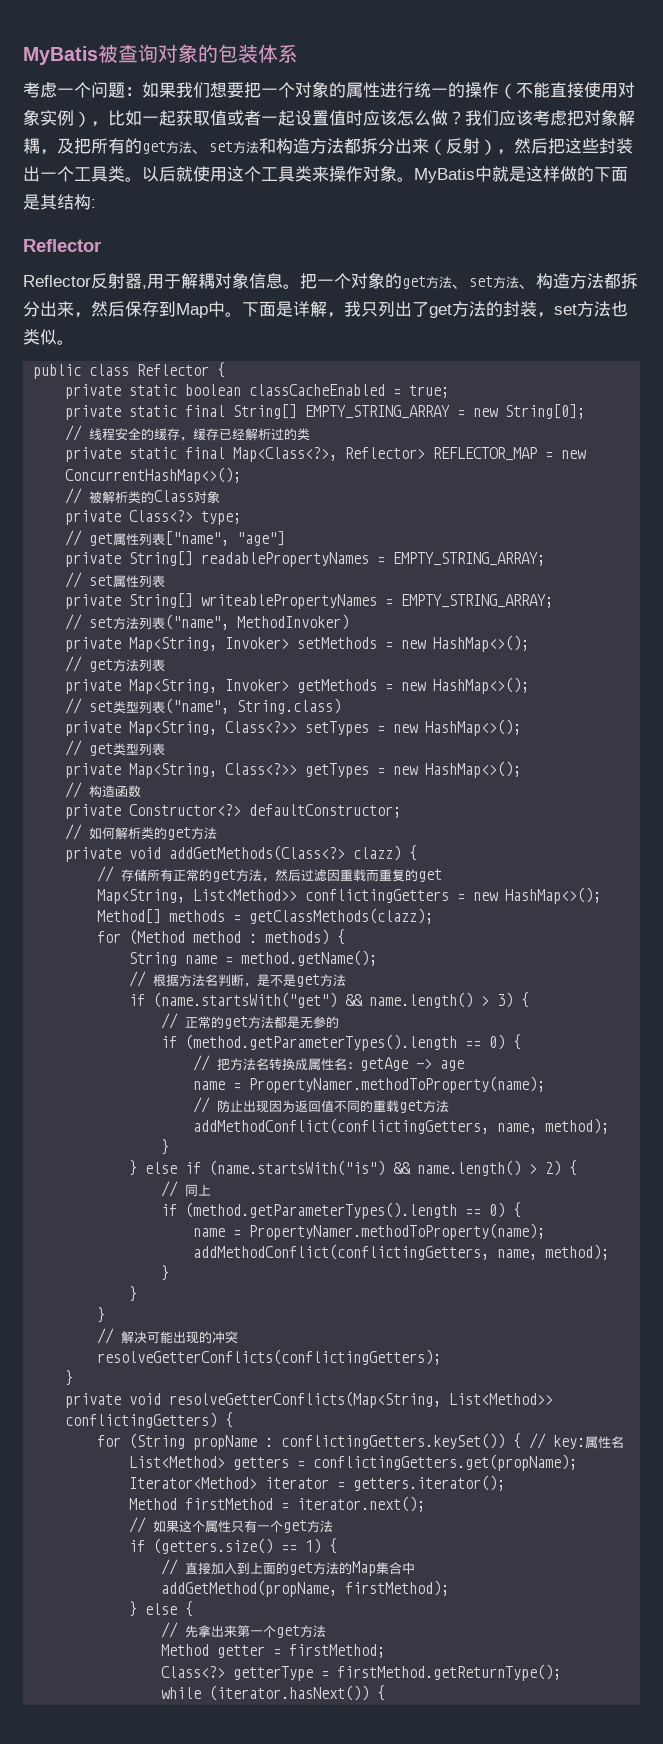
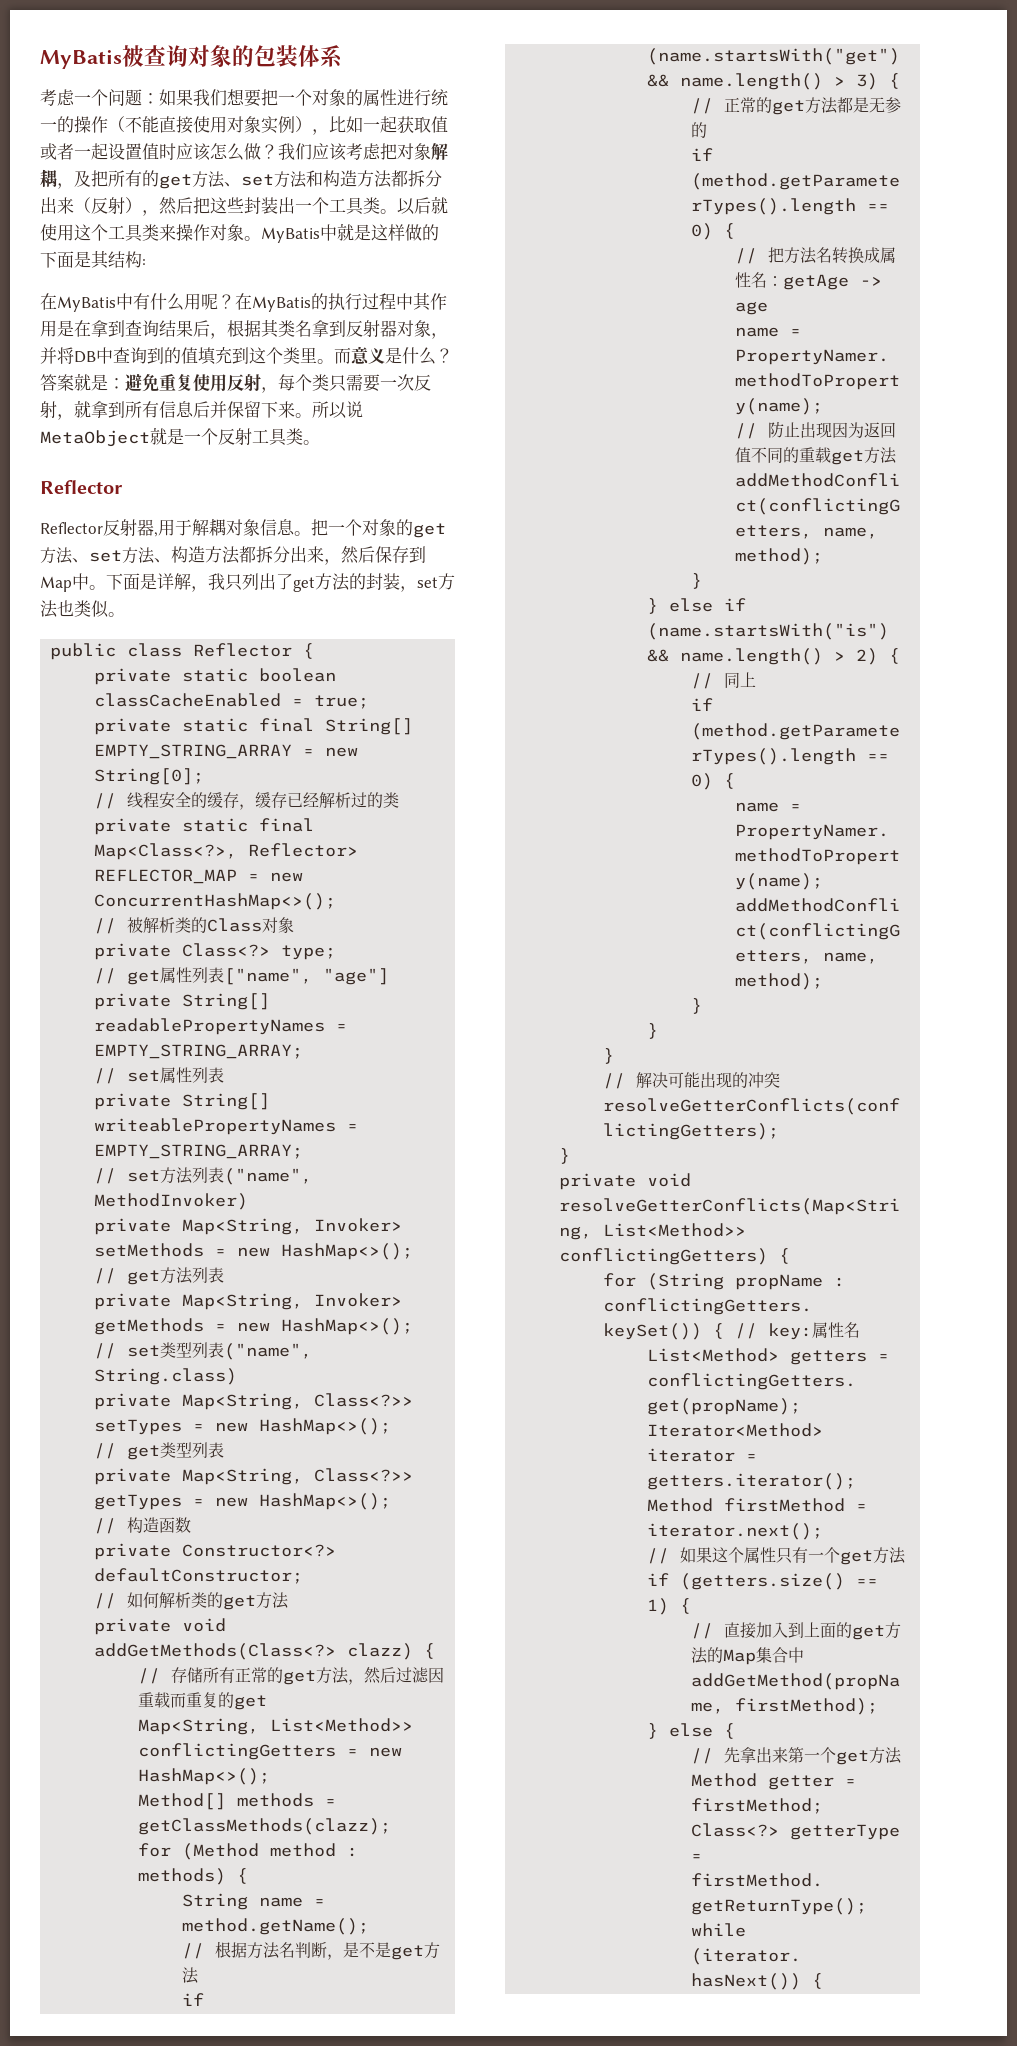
(96, 203) none -> [40,292,447,312] [40,319,448,339] [40,346,453,365] [40,373,431,393] [40,400,363,420] [40,427,320,447] // 在MyBatis中有什么用呢？在MyBatis的执行过程中其作用是在拿到查询结果后，根据其类名拿到反射器对象，并将DB中查询到的值填充到这个类里。而意义是什么？答案就是：避免重复使用反射，每个类只需要一次反射，就拿到所有信息后并保留下来。所以说MetaObject就是一个反射工具类。

